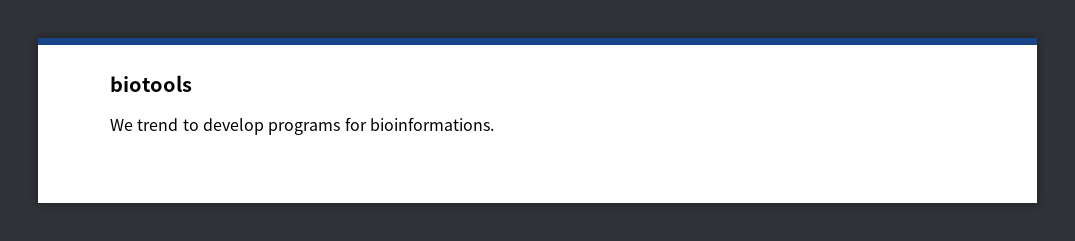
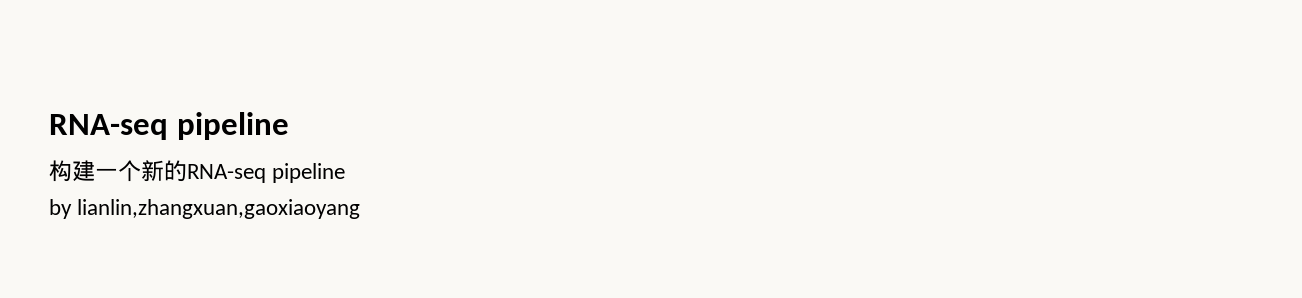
[110,75,192,92] [110,117,494,135] biotools // We trend to develop programs for bioinformations. -> [49,112,289,140] [49,160,346,183] [49,199,361,219] RNA-seq pipeline // 构建一个新的RNA-seq pipeline // by lianlin,zhangxuan,gaoxiaoyang

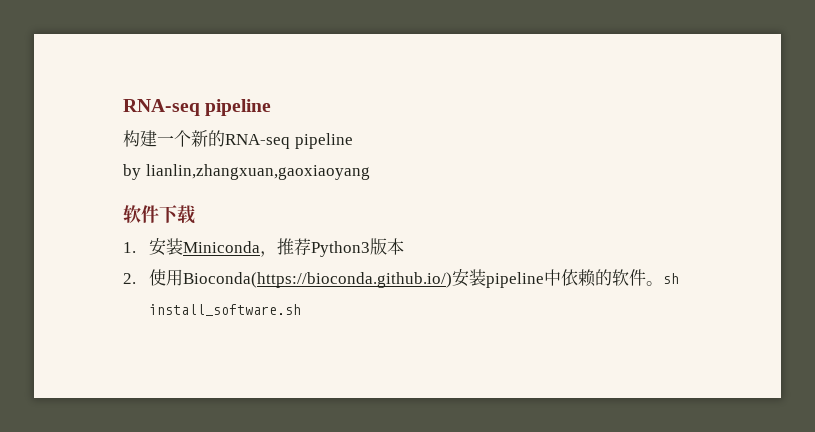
(361, 209) none -> [123,205,196,224] [123,238,404,257] [123,269,679,288] [148,304,301,316] // 软件下载 // 1.安装Miniconda，推荐Python3版本 // 2.使用Bioconda(https://bioconda.github.io/)安装pipeline中依赖的软件。sh install_software.sh

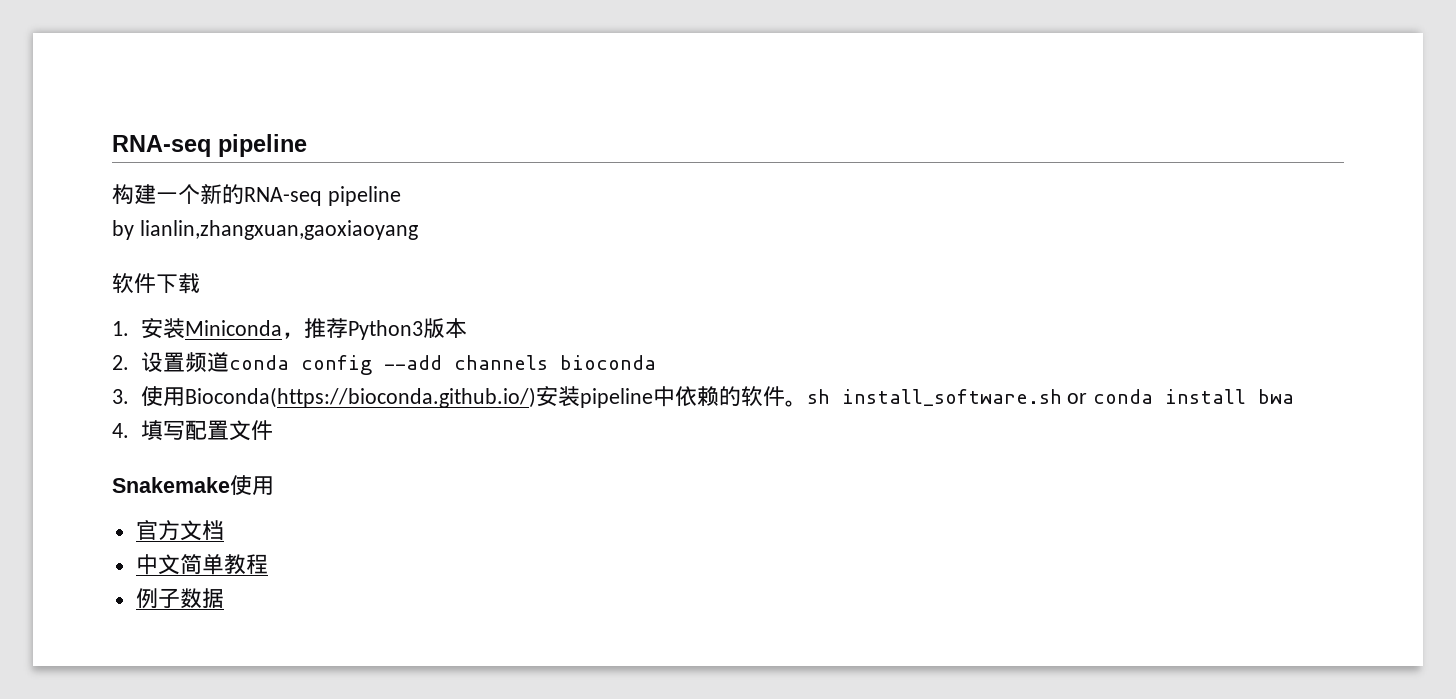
(136, 278) none -> [140,352,656,375] [112,389,129,404] 设置频道conda config --add channels bioconda // 3.
(301, 310) none -> [1067,389,1295,404] [112,420,273,441] [112,475,274,495] [135,520,224,541] [135,554,268,575] [135,588,224,609] or conda install bwa // 4.填写配置文件 // Snakemake使用 // 官方文档 // 中文简单教程 // 例子数据

